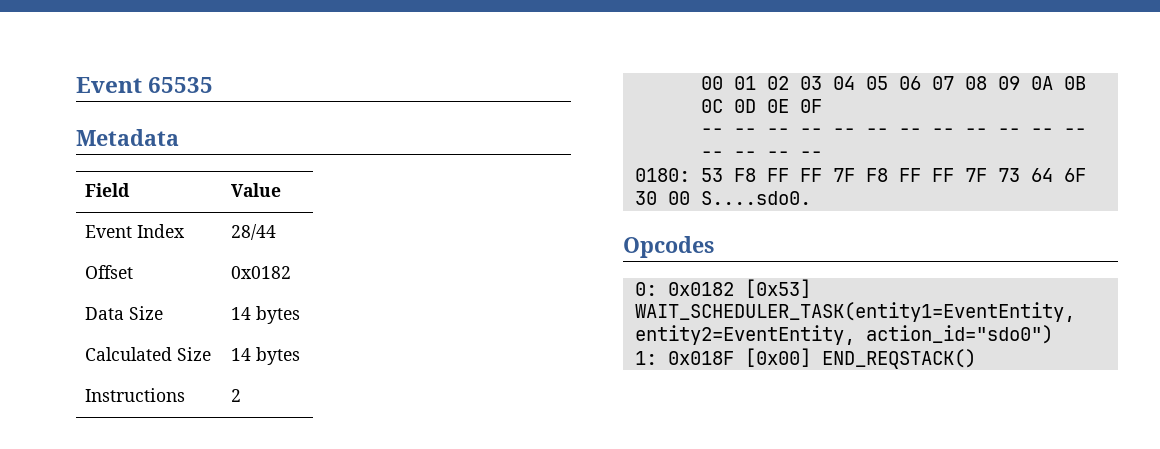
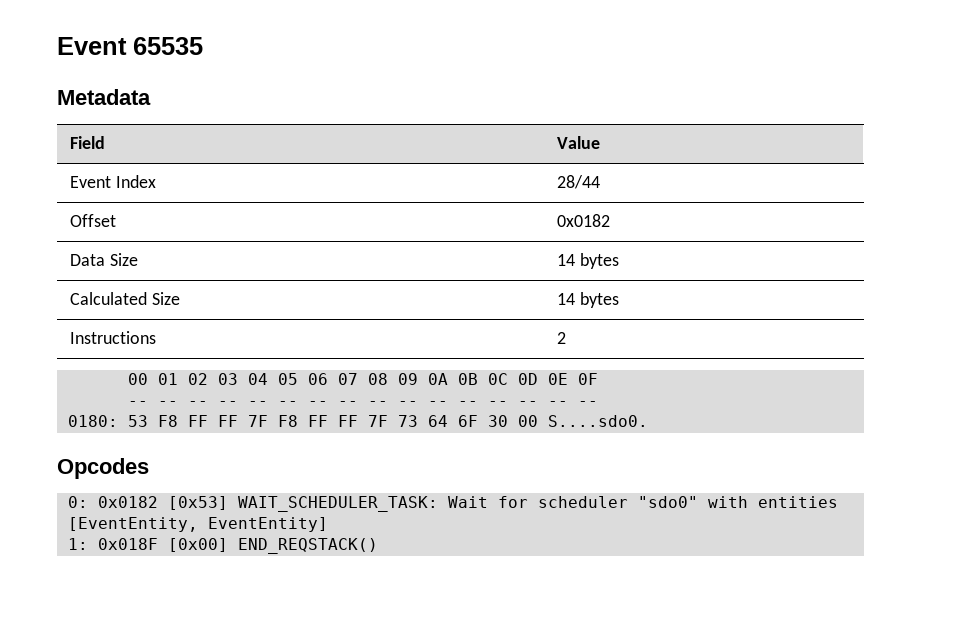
[634,302,1075,322] [634,325,1053,345] WAIT_SCHEDULER_TASK(entity1=EventEntity, entity2=EventEntity, action_id="sdo0") -> [237,496,838,512] [67,517,328,532] WAIT_SCHEDULER_TASK: Wait for scheduler "sdo0" with entities [EventEntity, EventEntity]

